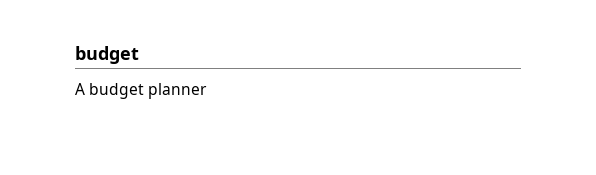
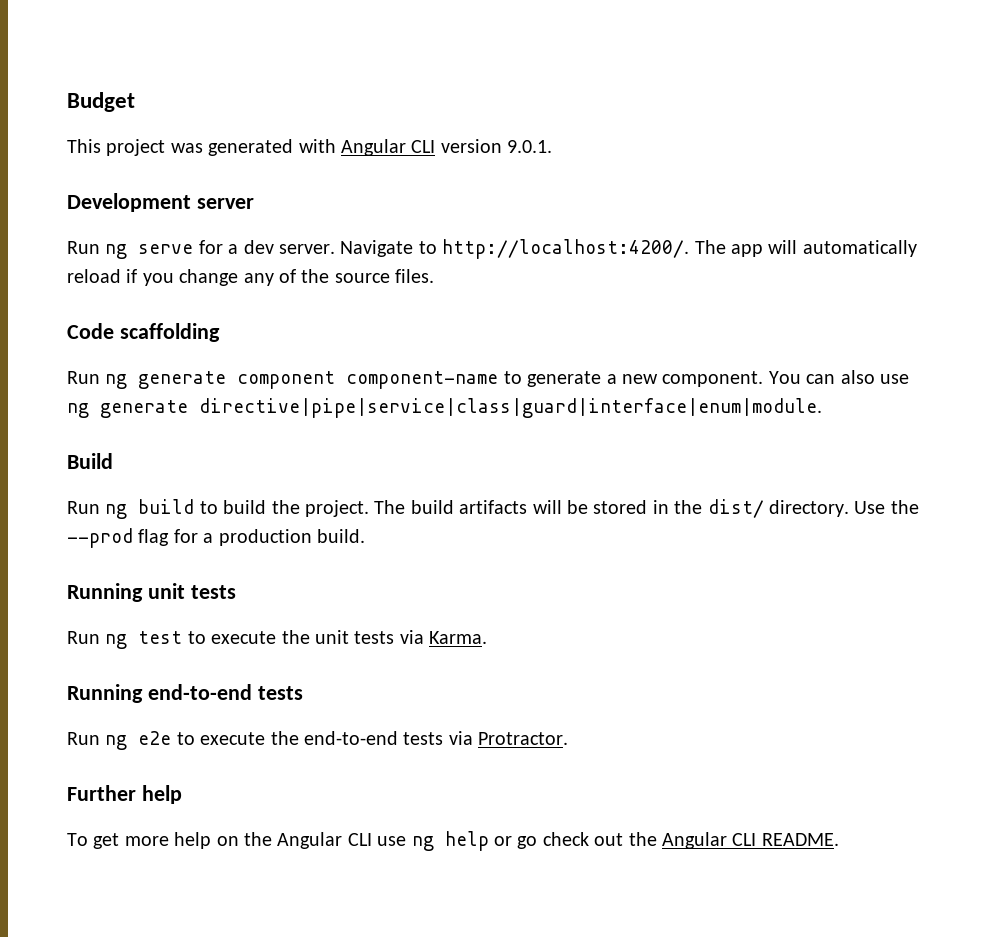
[75,46,139,64] [75,83,208,99] budget // A budget planner -> [67,92,135,112] [67,139,553,156] [67,193,254,212] [67,239,917,259] [67,269,435,286] [67,323,220,342] [67,370,909,389] [67,398,822,418] [67,453,113,469] [67,499,919,519] [67,528,365,548] [67,583,236,602] [67,630,488,649] [67,684,303,703] [67,731,569,750] [67,785,182,804] [67,831,839,851] Budget // This project was generated with Angular CLI version 9.0.1. // Development server // Run ng serve for a dev server. Navigate to http://localhost:4200/. The app will automatically reload if you change any of the source files. // Code scaffolding // Run ng generate component component-name to generate a new component. You can also use ng generate directive|pipe|service|class|guard|interface|enum|module. // Build // Run ng build to build the project. The build artifacts will be stored in the dist/ directory. Use the --prod flag for a production build. // Running unit tests // Run ng test to execute the unit tests via Karma. // Running end-to-end tests // Run ng e2e to execute the end-to-end tests via Protractor. // Further help // To get more help on the Angular CLI use ng help or go check out the Angular CLI README.

